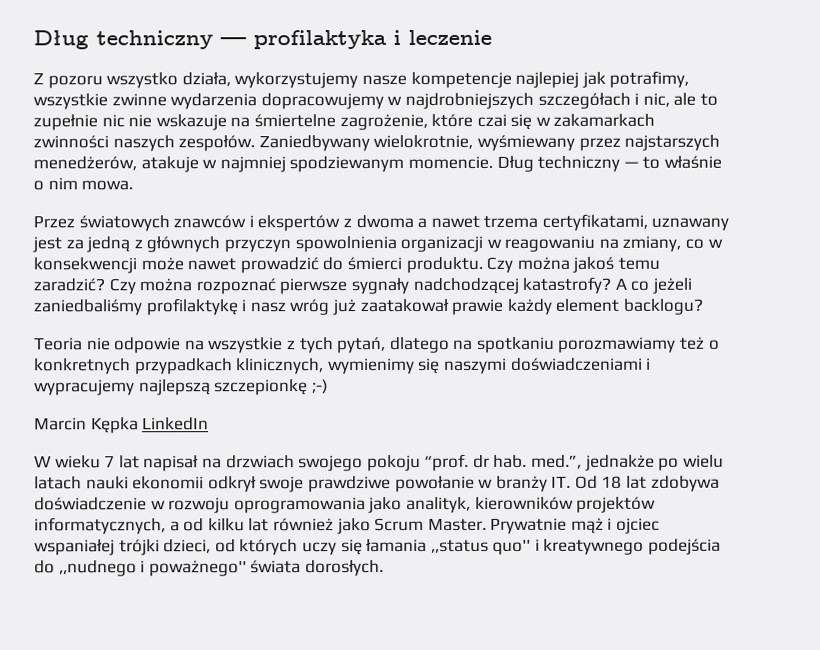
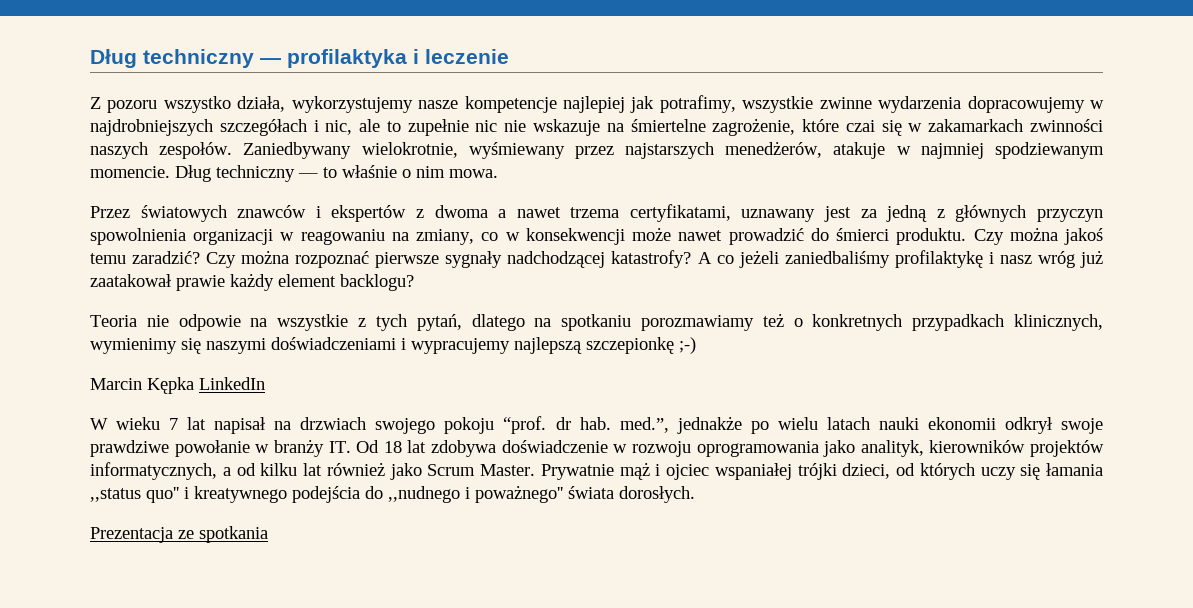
(384, 568) none -> [90,526,268,543] // Prezentacja ze spotkania

